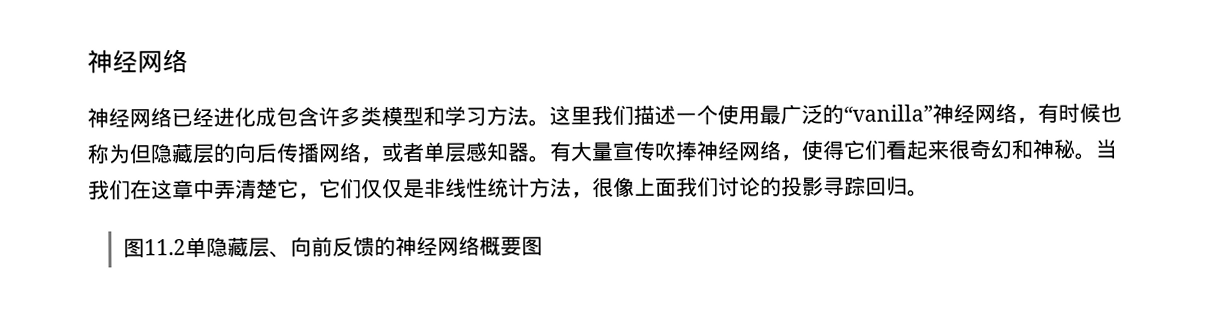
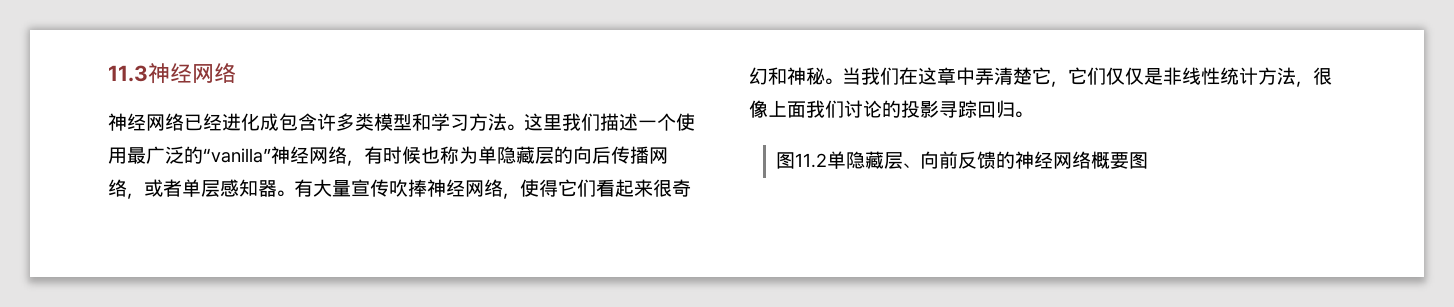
(87, 61) none -> [108,65,148,82] 11.3
[129,144,152,164] 但 -> [478,146,497,164] 单

